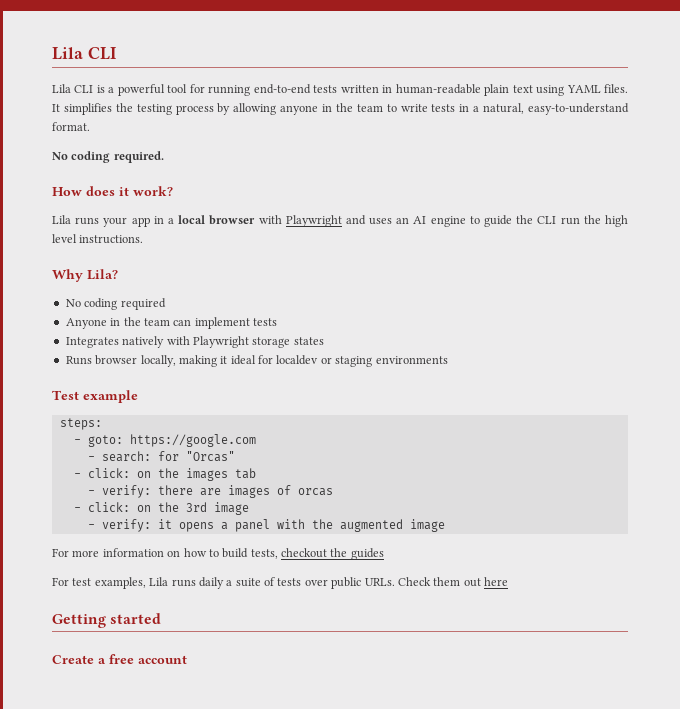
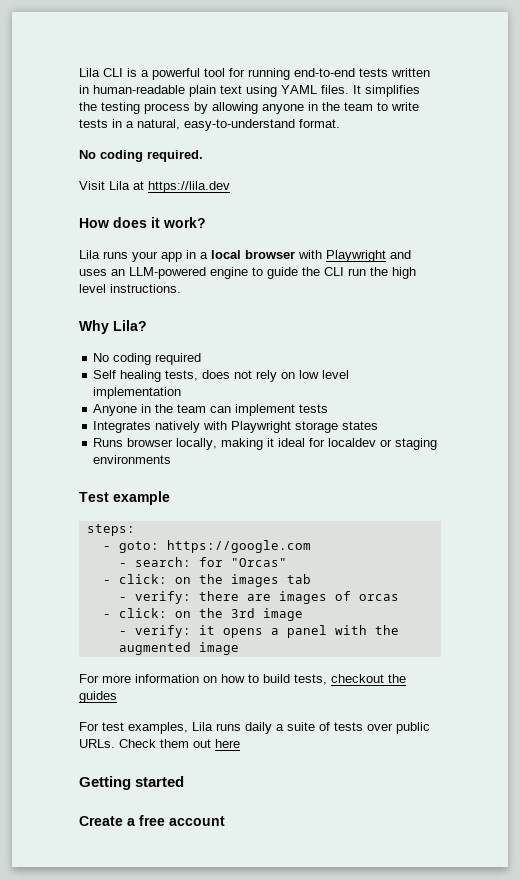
[52,47,117,60] [52,84,94,93] Lila CLI // Lila CLI -> [79,68,123,77] Lila CLI
(164, 157) none -> [79,181,230,193] // Visit Lila at https://lila.dev
[413,216,427,224] AI -> [129,267,206,279] LLM-powered
(166, 304) none -> [93,370,350,382] [93,387,182,399] // Self healing tests, does not rely on low level implementation

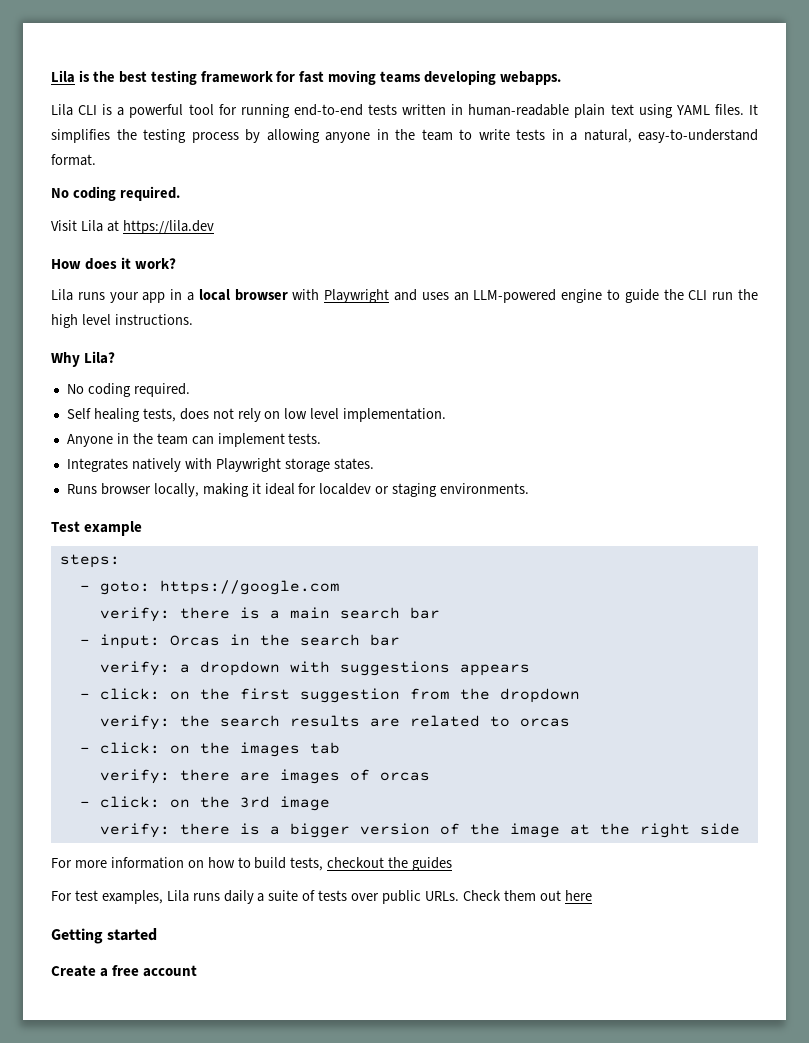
[79,68,100,77] Lila -> [51,70,562,85] [51,104,73,116] Lila is the best testing framework for fast moving teams developing webapps. // Lila
[155,353,202,365] required -> [133,383,190,397] required.
[93,387,182,399] implementation -> [343,408,447,422] implementation.
[299,404,329,413] tests -> [288,433,322,444] tests.
[342,421,379,430] states -> [333,458,374,470] states.
[93,455,172,464] environments -> [440,483,530,494] environments.
[118,557,287,567] - search: for "Orcas" -> [99,607,440,622] [79,634,400,649] [99,661,530,676] [79,688,580,703] [99,715,570,730] verify: there is a main search bar // - input: Orcas in the search bar // verify: a dropdown with suggestions appears // - click: on the first suggestion from the dropdown // verify: the search results are related to orcas
[118,597,127,601] - -> (340, 748) none
[118,625,399,638] [118,642,239,655] - verify: it opens a panel with the augmented image -> [99,823,740,838] verify: there is a bigger version of the image at the right side

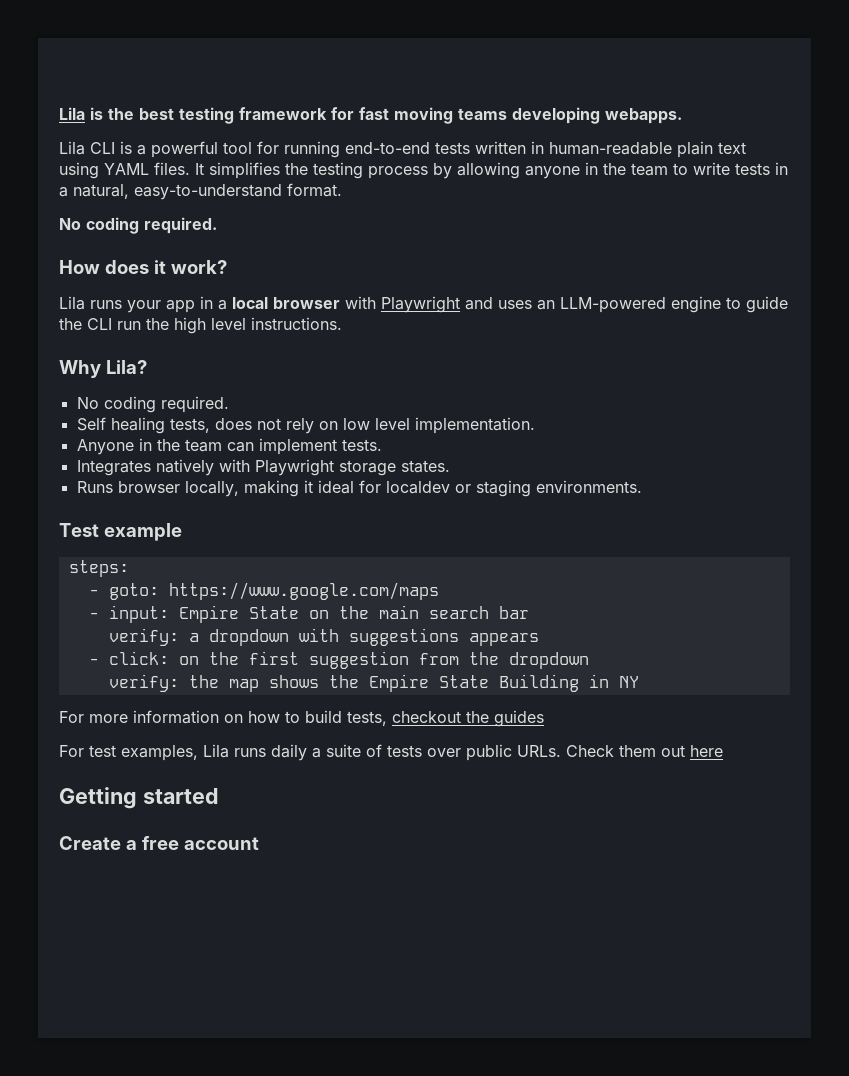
[51,220,214,234] // Visit Lila at https://lila.dev -> (217, 225) none
[159,580,340,595] [99,607,440,622] [79,634,290,649] https://google.com // verify: there is a main search bar // - input: Orcas in the -> [168,582,439,600] [88,605,419,623] https://www.google.com/maps // - input: Empire State on the main
[219,715,570,727] [79,742,340,757] [99,769,430,784] [79,796,330,811] [99,823,740,838] search results are related to orcas // - click: on the images tab // verify: there are images of orcas // - click: on the 3rd image // verify: there is a bigger version of the image at the right side -> [228,674,639,692] map shows the Empire State Building in NY

